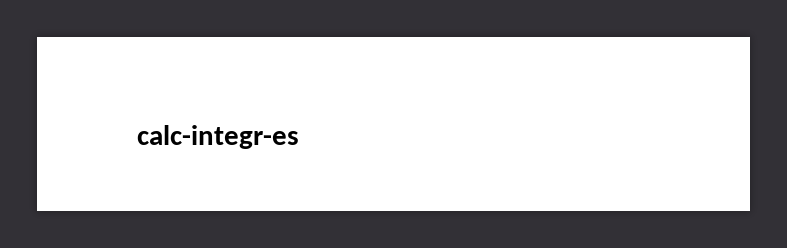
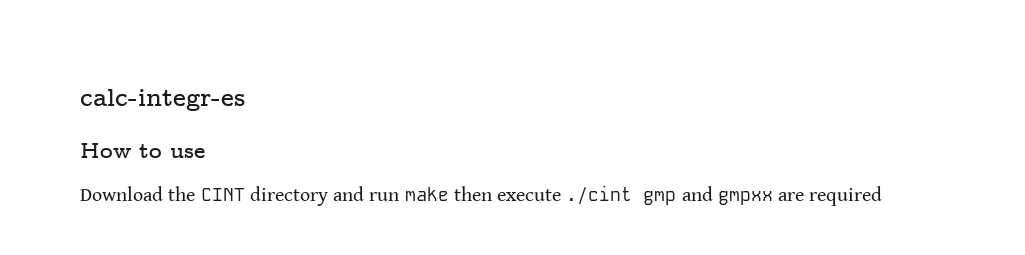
(299, 137) none -> [80,143,205,158] [80,185,883,206] // How to use // Download the CINT directory and run make then execute ./cint gmp and gmpxx are required

